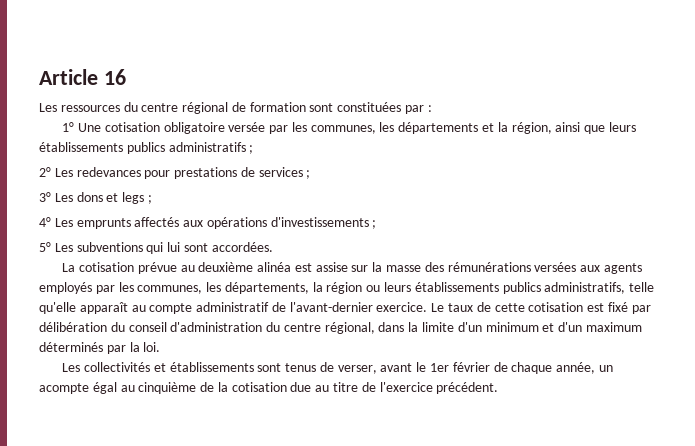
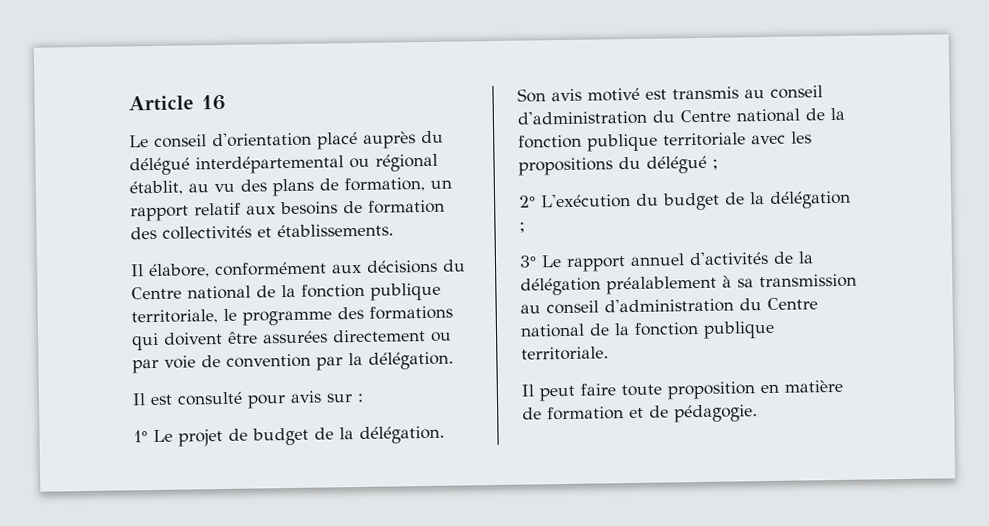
[39,102,432,114] [62,122,636,134] [39,142,254,154] [39,167,311,179] [39,192,152,204] [39,217,377,229] [39,242,273,254] [62,262,642,274] [39,282,655,294] [39,302,651,314] [39,322,642,334] [39,342,161,354] [62,362,613,374] [39,382,499,394] Les ressources du centre régional de formation sont constituées par : // 1° Une cotisation obligatoire versée par les communes, les départements et la région, ainsi que leurs établissements publics administratifs ; // 2° Les redevances pour prestations de services ; // 3° Les dons et legs ; // 4° Les emprunts affectés aux opérations d'investissements ; // 5° Les subventions qui lui sont accordées. // La cotisation prévue au deuxième alinéa est assise sur la masse des rémunérations versées aux agents employés par les communes, les départements, la région ou leurs établissements publics administratifs, telle qu'elle apparaît au compte administratif de l'avant-dernier exercice. Le taux de cette cotisation est fixé par délibération du conseil d'administration du centre régional, dans la limite d'un minimum et d'un maximum déterminés par la loi. // Les collectivités et établissements sont tenus de verser, avant le 1er février de chaque année, un acompte égal au cinquième de la cotisation due au titre de l'exercice précédent. -> [129,130,444,150] [129,153,438,176] [129,177,452,197] [130,199,445,222] [130,223,394,240] [130,259,466,279] [131,282,441,301] [131,305,453,326] [131,329,452,351] [132,351,454,374] [132,390,364,409] [133,425,445,447] [517,85,823,103] [517,107,845,126] [518,131,812,152] [518,155,718,176] [519,190,851,211] [519,221,525,233] [519,250,814,272] [520,273,857,296] [520,297,818,315] [520,320,775,339] [521,346,609,361] [521,379,843,402] [522,404,758,423] Le conseil d'orientation placé auprès du délégué interdépartemental ou régional établit, au vu des plans de formation, un rapport relatif aux besoins de formation des collectivités et établissements. // Il élabore, conformément aux décisions du Centre national de la fonction publique territoriale, le programme des formations qui doivent être assurées directement ou par voie de convention par la délégation. // Il est consulté pour avis sur : // 1° Le projet de budget de la délégation. Son avis motivé est transmis au conseil d'administration du Centre national de la fonction publique territoriale avec les propositions du délégué ; // 2° L'exécution du budget de la délégation ; // 3° Le rapport annuel d'activités de la délégation préalablement à sa transmission au conseil d'administration du Centre national de la fonction publique territoriale. // Il peut faire toute proposition en matière de formation et de pédagogie.

